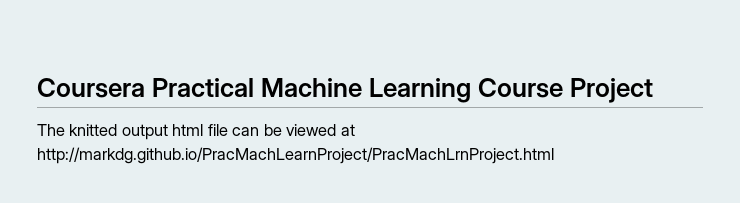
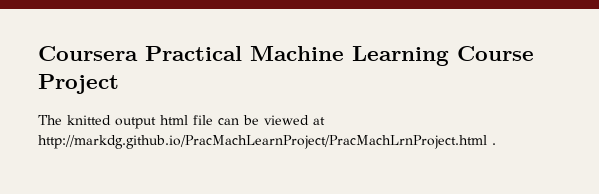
(554, 155) none -> [492,143,496,145] .

